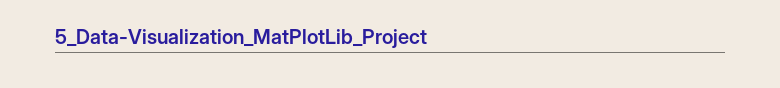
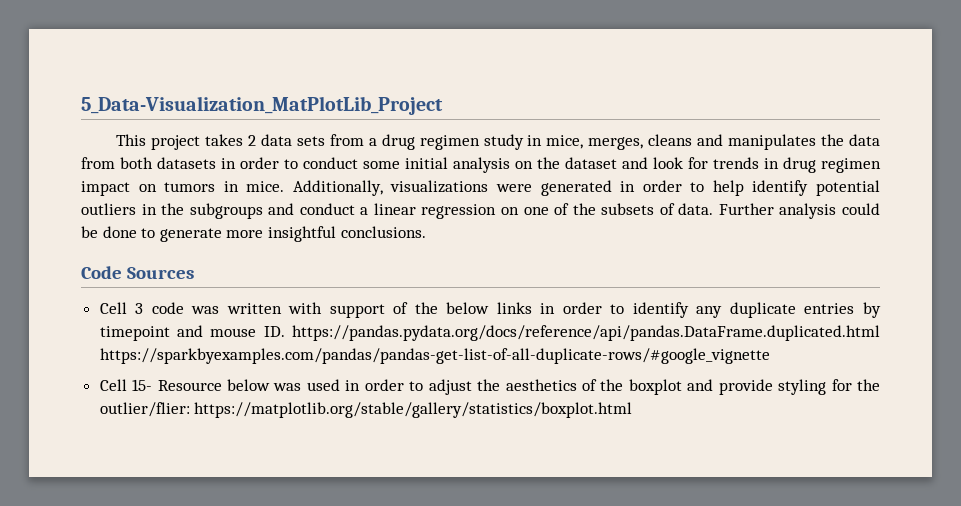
(427, 39) none -> [116,134,881,150] [81,157,881,173] [81,180,880,196] [81,203,880,219] [81,226,426,242] [81,266,194,279] [99,302,881,318] [99,325,880,341] [99,348,770,364] [99,379,881,395] [99,402,633,418] // This project takes 2 data sets from a drug regimen study in mice, merges, cleans and manipulates the data from both datasets in order to conduct some initial analysis on the dataset and look for trends in drug regimen impact on tumors in mice. Additionally, visualizations were generated in order to help identify potential outliers in the subgroups and conduct a linear regression on one of the subsets of data. Further analysis could be done to generate more insightful conclusions. // Code Sources // Cell 3 code was written with support of the below links in order to identify any duplicate entries by timepoint and mouse ID. https://pandas.pydata.org/docs/reference/api/pandas.DataFrame.duplicated.html https://sparkbyexamples.com/pandas/pandas-get-list-of-all-duplicate-rows/#google_vignette // Cell 15- Resource below was used in order to adjust the aesthetics of the boxplot and provide styling for the outlier/flier: https://matplotlib.org/stable/gallery/statistics/boxplot.html

